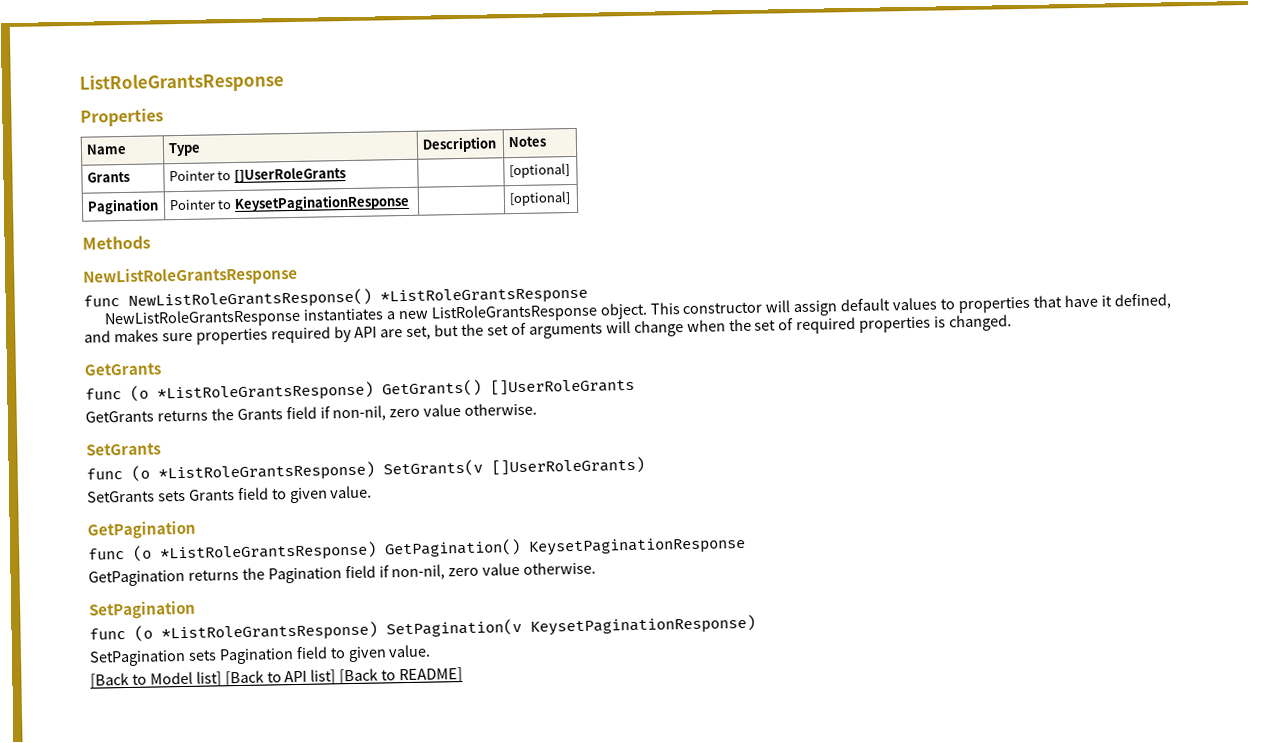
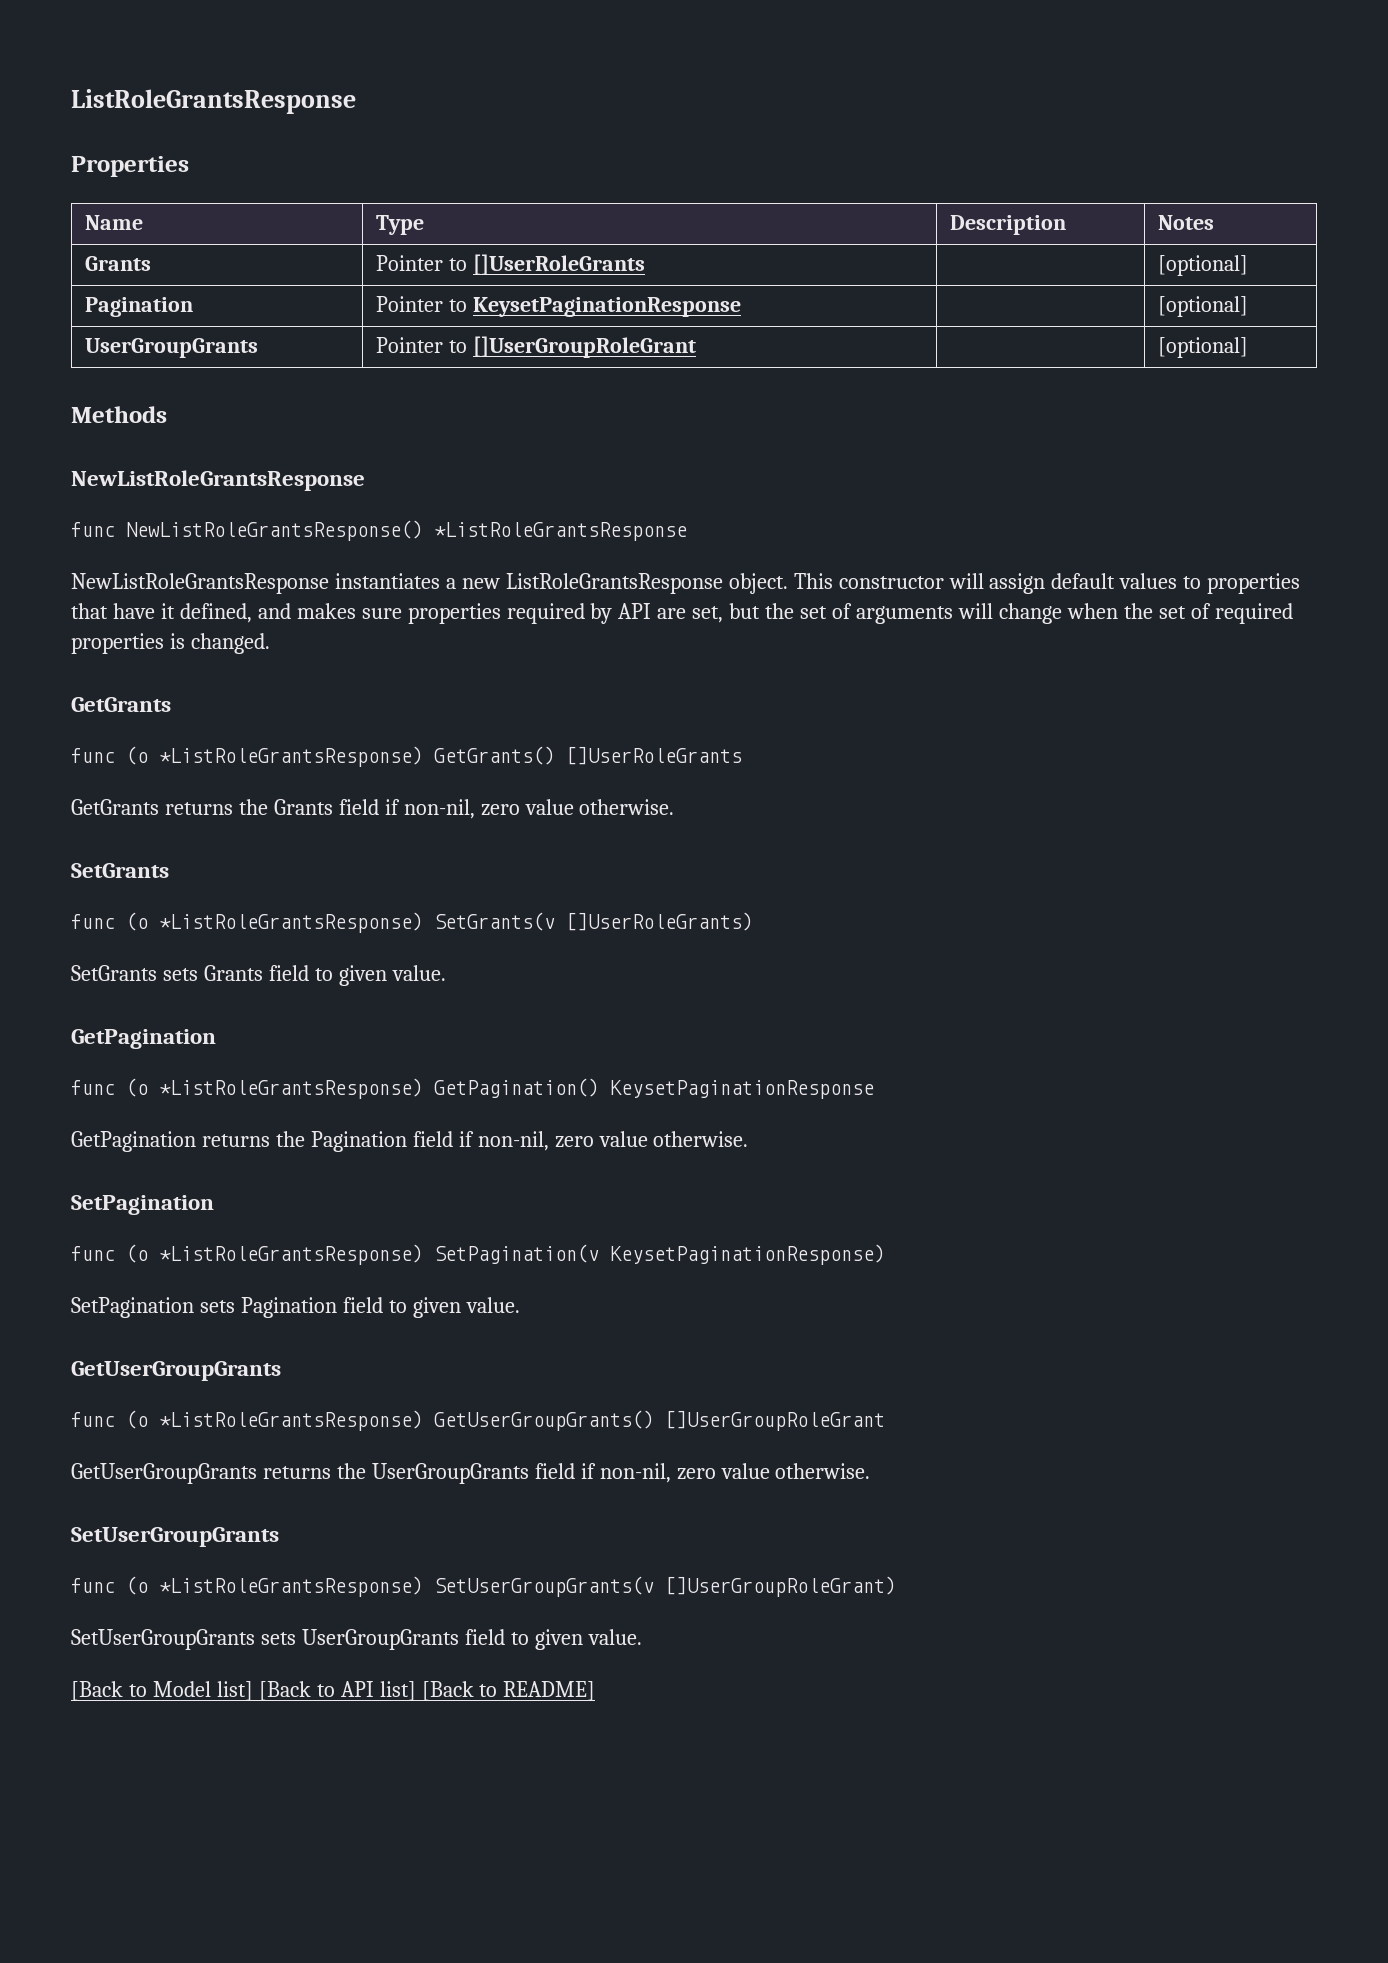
(571, 199) none -> [84,338,258,358] [375,336,696,358] [1157,337,1248,358] // UserGroupGrants | Pointer to []UserGroupRoleGrant | | [optional]
(432, 651) none -> [71,1361,281,1381] [71,1410,885,1431] [71,1463,871,1484] [71,1527,279,1547] [71,1576,896,1597] [71,1629,642,1650] // GetUserGroupGrants // func (o *ListRoleGrantsResponse) GetUserGroupGrants() []UserGroupRoleGrant // GetUserGroupGrants returns the UserGroupGrants field if non-nil, zero value otherwise. // SetUserGroupGrants // func (o *ListRoleGrantsResponse) SetUserGroupGrants(v []UserGroupRoleGrant) // SetUserGroupGrants sets UserGroupGrants field to given value.

